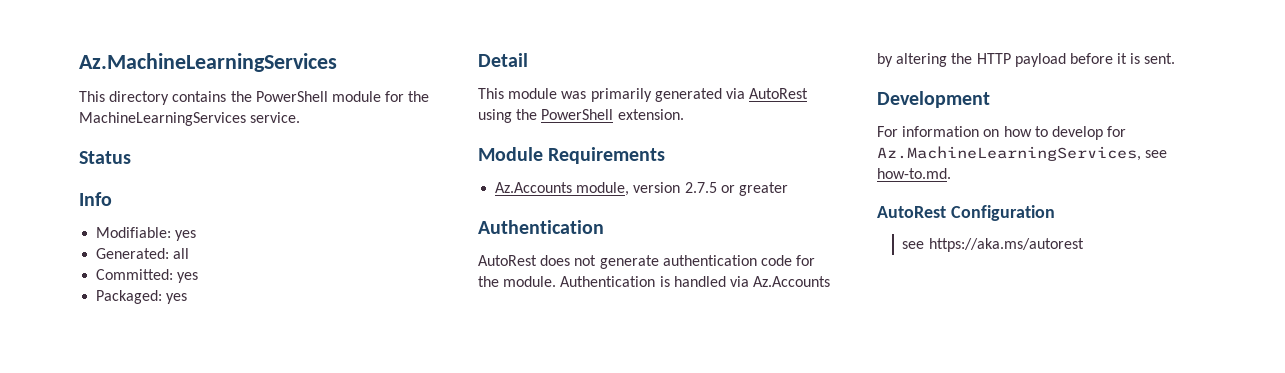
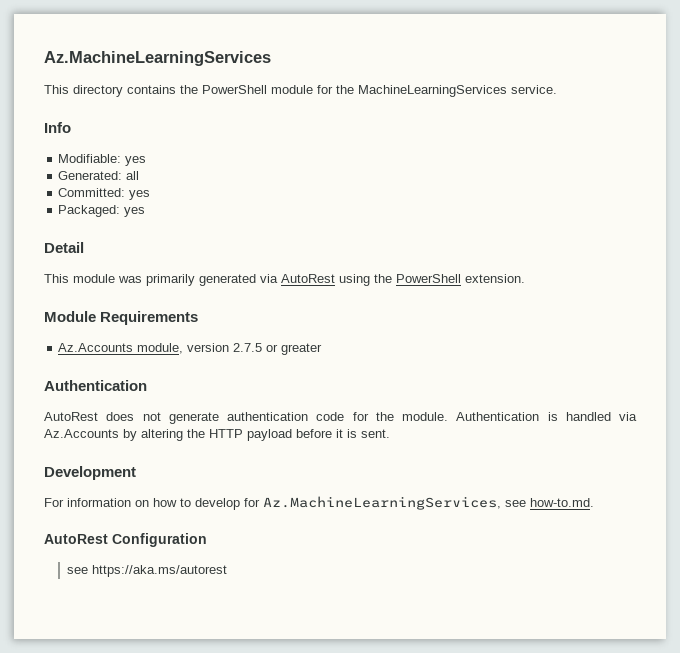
[79,151,131,164] // Status -> (557, 89) none

